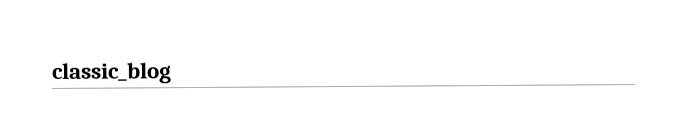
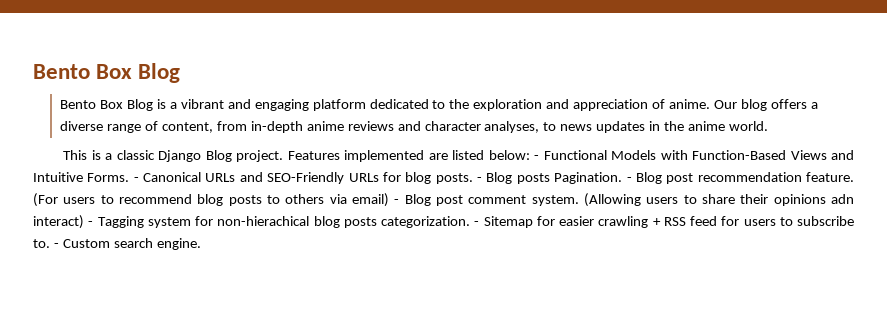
[51,62,172,84] classic_blog -> [33,63,181,83] [60,99,818,111] [60,121,768,133] [63,150,855,162] [33,172,854,184] [33,193,855,207] [33,215,854,229] [33,238,201,250] Bento Box Blog // Bento Box Blog is a vibrant and engaging platform dedicated to the exploration and appreciation of anime. Our blog offers a diverse range of content, from in-depth anime reviews and character analyses, to news updates in the anime world. // This is a classic Django Blog project. Features implemented are listed below: - Functional Models with Function-Based Views and Intuitive Forms. - Canonical URLs and SEO-Friendly URLs for blog posts. - Blog posts Pagination. - Blog post recommendation feature. (For users to recommend blog posts to others via email) - Blog post comment system. (Allowing users to share their opinions adn interact) - Tagging system for non-hierachical blog posts categorization. - Sitemap for easier crawling + RSS feed for users to subscribe to. - Custom search engine.

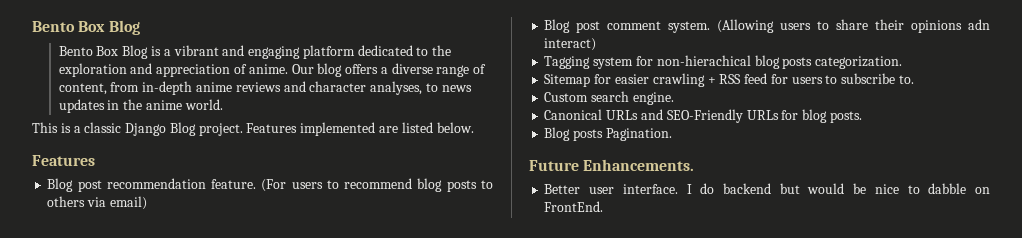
[488,150,855,160] [33,172,632,184] below: - Functional Models with Function-Based Views and Intuitive Forms. - Canonical URLs and SEO-Friendly URLs for blog posts. - Blog posts Pagination. - -> [436,122,474,133] [32,155,95,166] below. // Features //
[394,199,400,204] - -> (147, 203) //
[88,221,94,226] - -> (597, 44) //
[474,221,480,226] - -> (903, 62) //
[53,243,59,248] - -> (914, 79) //
(201, 244) none -> [544,109,862,123] [544,127,672,141] [529,159,695,171] [544,183,991,194] [544,201,604,212] // Canonical URLs and SEO-Friendly URLs for blog posts. // Blog posts Pagination. // Future Enhancements. // Better user interface. I do backend but would be nice to dabble on FrontEnd.

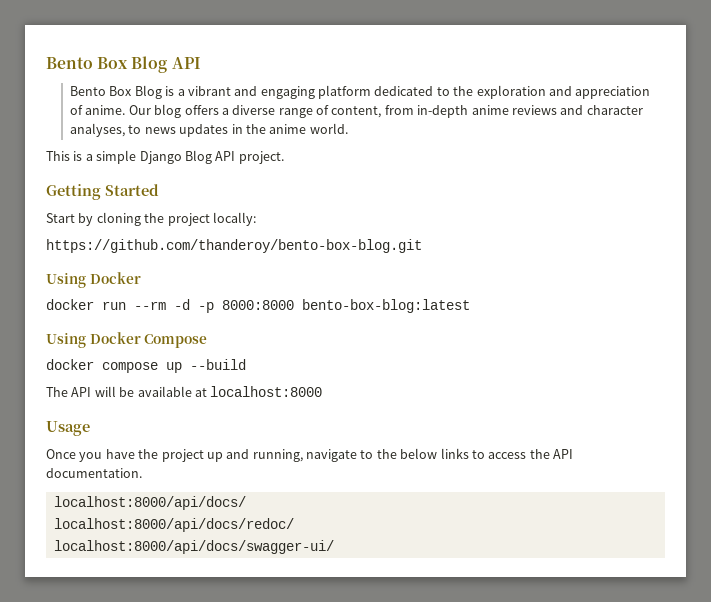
[32,20,140,35] Bento Box Blog -> [46,56,201,73] Bento Box Blog API
[84,122,122,133] classic -> [96,150,137,164] simple
(196, 129) none -> [215,151,236,161] API
[246,122,474,136] [32,155,95,166] [47,178,493,192] [47,196,147,210] [544,19,990,33] [544,38,597,51] [544,55,903,69] [544,73,914,87] [544,91,674,105] [544,109,862,123] [544,127,672,141] [529,159,695,171] [544,183,991,194] [544,201,604,212] Features implemented are listed below. // Features // Blog post recommendation feature. (For users to recommend blog posts to others via email) // Blog post comment system. (Allowing users to share their opinions adn interact) // Tagging system for non-hierachical blog posts categorization. // Sitemap for easier crawling + RSS feed for users to subscribe to. // Custom search engine. // Canonical URLs and SEO-Friendly URLs for blog posts. // Blog posts Pagination. // Future Enhancements. // Better user interface. I do backend but would be nice to dabble on FrontEnd. -> [46,184,159,200] [46,212,256,226] [46,239,422,253] [46,272,141,288] [46,299,470,313] [46,332,208,348] [46,359,246,373] [46,386,323,397] [46,421,90,436] [46,448,573,462] [46,468,142,478] [53,496,246,510] [53,518,294,532] [53,540,334,554] // Getting Started // Start by cloning the project locally: // https://github.com/thanderoy/bento-box-blog.git // Using Docker // docker run --rm -d -p 8000:8000 bento-box-blog:latest // Using Docker Compose // docker compose up --build // The API will be available at localhost:8000 // Usage // Once you have the project up and running, navigate to the below links to access the API documentation. // localhost:8000/api/docs/ // localhost:8000/api/docs/redoc/ // localhost:8000/api/docs/swagger-ui/

